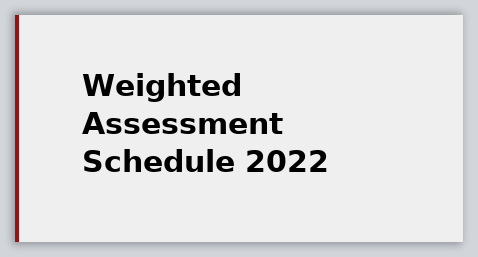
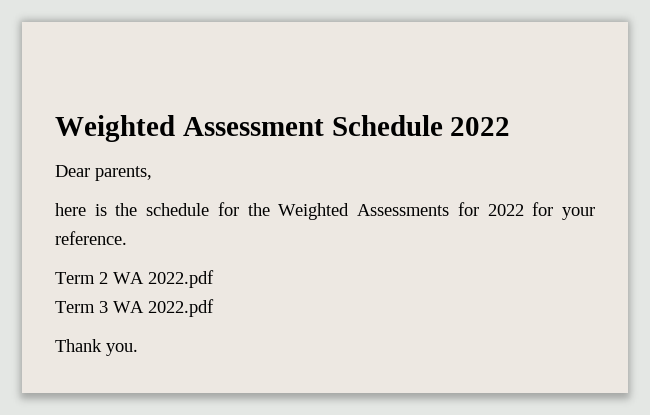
(329, 161) none -> [55,165,152,181] [55,202,596,220] [55,231,127,245] [55,270,214,288] [55,299,214,317] [55,339,138,356] // Dear parents, // here is the schedule for the Weighted Assessments for 2022 for your reference. // Term 2 WA 2022.pdf // Term 3 WA 2022.pdf // Thank you.

